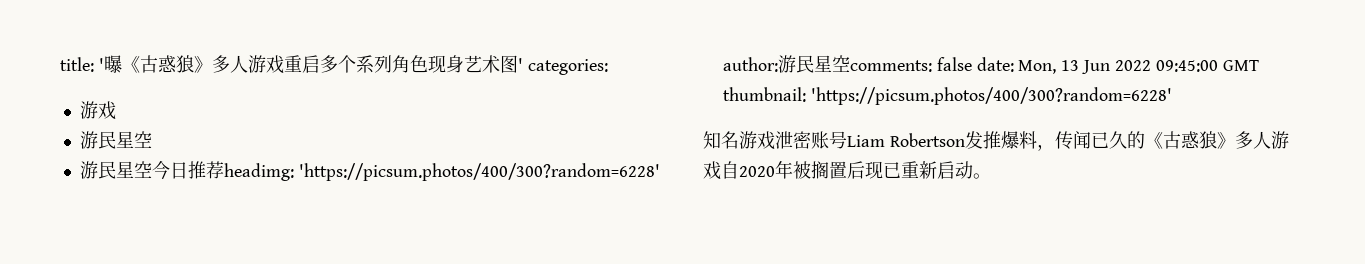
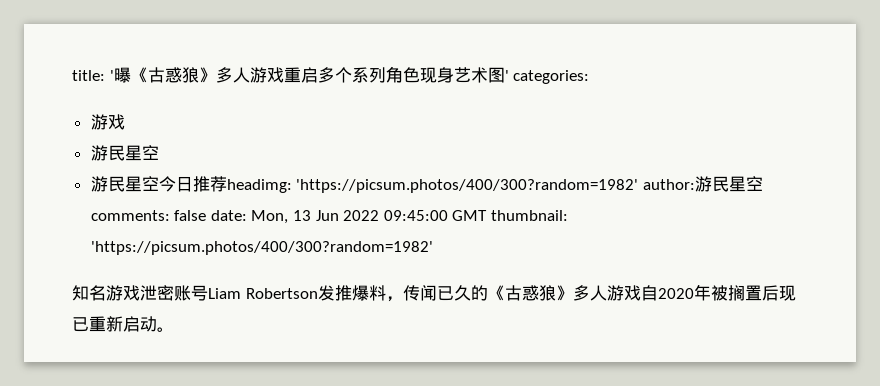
[298,163,660,181] 'https://picsum.photos/400/300?random=6228' -> [296,179,639,193] 'https://picsum.photos/400/300?random=1982'
[810,87,1172,105] 'https://picsum.photos/400/300?random=6228' -> [90,241,433,255] 'https://picsum.photos/400/300?random=1982'

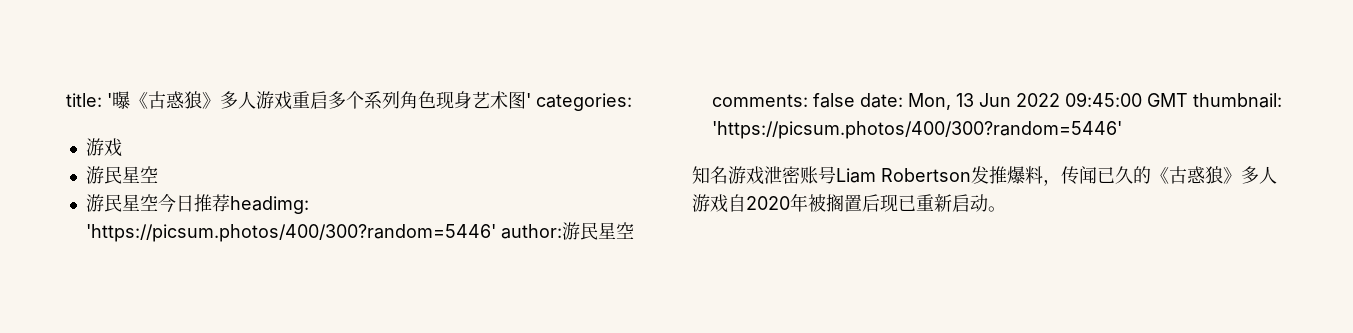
[296,179,639,193] 'https://picsum.photos/400/300?random=1982' -> [85,224,496,242] 'https://picsum.photos/400/300?random=5446'
[90,241,433,255] 'https://picsum.photos/400/300?random=1982' -> [711,121,1122,139] 'https://picsum.photos/400/300?random=5446'

